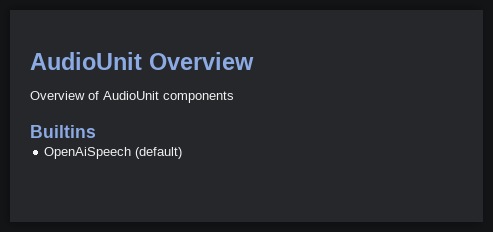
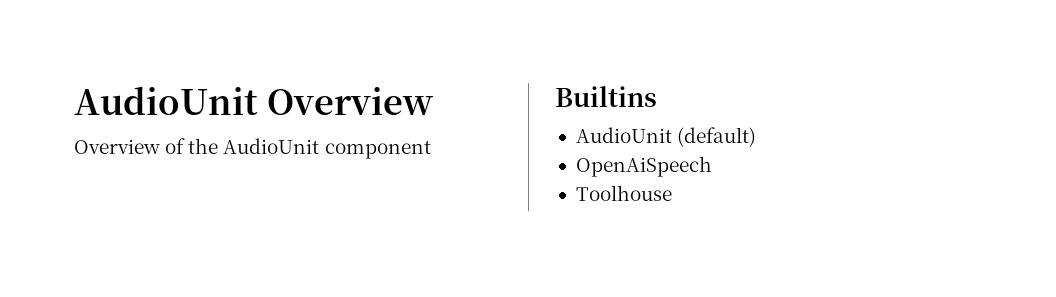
[103,91,234,103] AudioUnit components -> [188,138,431,159] the AudioUnit component
(96, 131) none -> [575,127,757,147] // AudioUnit (default)
[135,147,183,159] (default) -> [575,185,672,201] // Toolhouse

